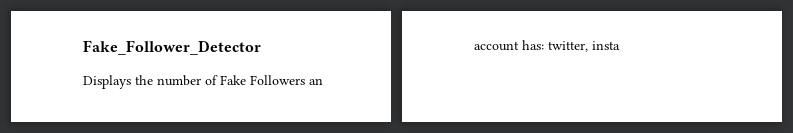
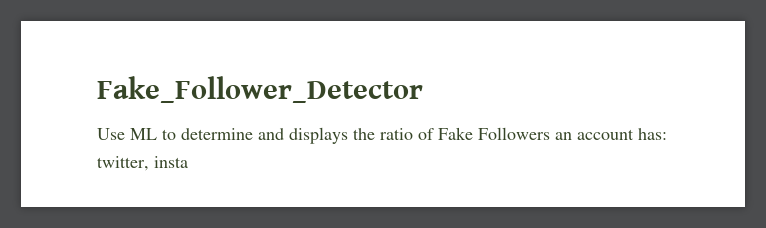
[83,75,201,89] Displays the number -> [97,127,413,144] Use ML to determine and displays the ratio

